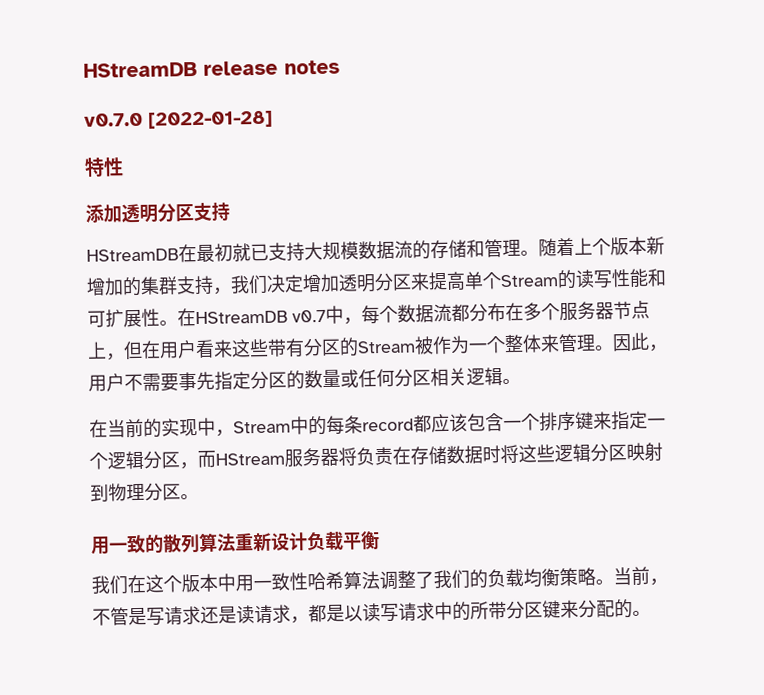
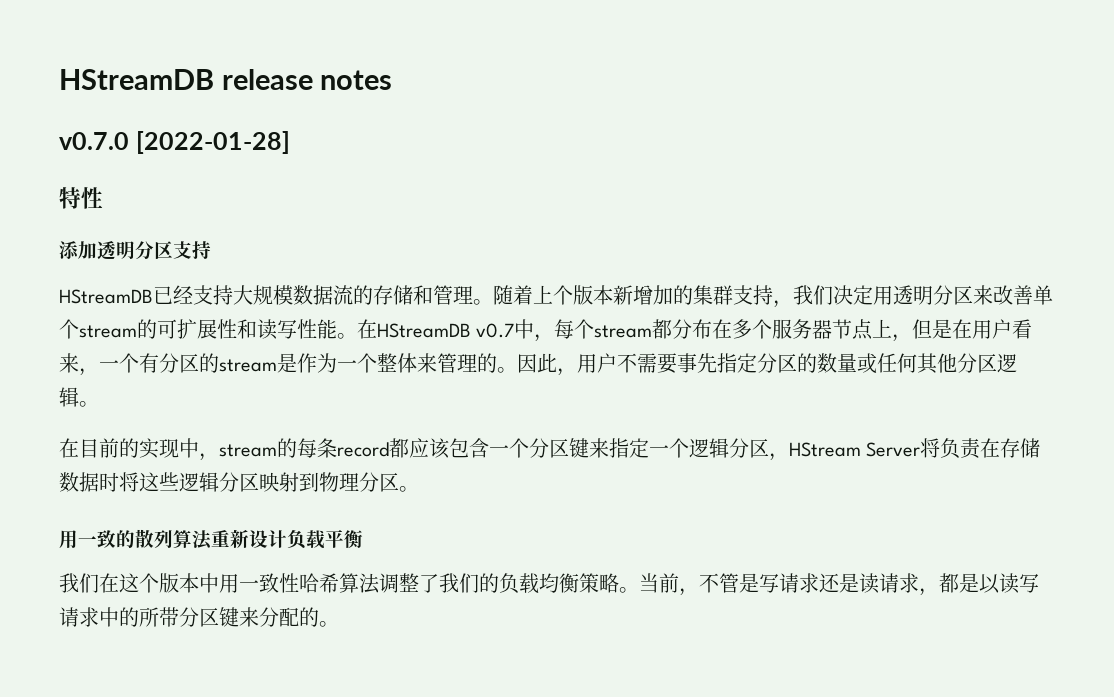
[178,243,269,263] 在最初就已 -> [153,285,193,304] 已经
[302,273,340,293] 增加 -> [873,286,893,305] 用
[428,268,667,291] [87,308,160,328] 提高单个Stream的读写性能和可扩展性 -> [993,285,1053,305] [59,319,337,340] 改善单个stream的可扩展性和读写性能
[397,303,452,323] 数据流 -> [594,325,653,338] stream
(143, 350) none -> [932,319,953,339] 是
[231,338,287,358] 这些带 -> [79,353,139,376] ，一个
[357,336,434,355] Stream被 -> [219,353,297,373] stream是
(596, 342) none -> [477,353,497,373] 的
[394,367,467,387] 分区相关 -> [917,353,997,374] 其他分区
[107,419,126,438] 当 -> [79,439,99,458] 目
[233,416,309,435] Stream中 -> [219,444,277,457] stream
[539,411,576,432] 排序 -> [529,438,569,458] 分区
[197,448,339,469] 而HStream服务器 -> [789,442,921,457] HStream Server

